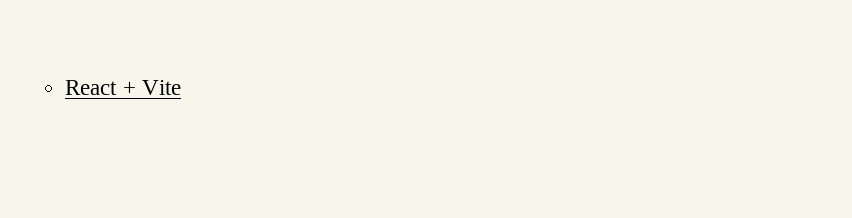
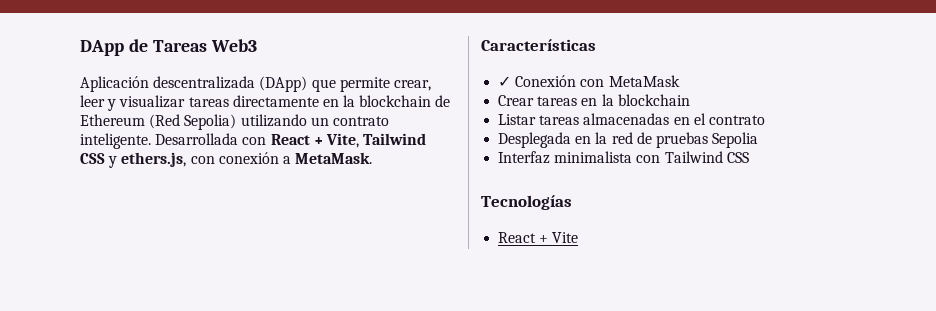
(65, 87) none -> [80,39,257,56] [80,76,431,92] [80,95,451,111] [80,114,389,130] [80,133,427,149] [80,152,373,168] [481,39,596,51] [498,75,680,87] [498,94,690,106] [498,113,765,125] [498,132,759,148] [498,151,749,164] [481,195,572,210] DApp de Tareas Web3 // Aplicación descentralizada (DApp) que permite crear, leer y visualizar tareas directamente en la blockchain de Ethereum (Red Sepolia) utilizando un contrato inteligente. Desarrollada con React + Vite, Tailwind CSS y ethers.js, con conexión a MetaMask. // Características // ✓ Conexión con MetaMask // Crear tareas en la blockchain // Listar tareas almacenadas en el contrato // Desplegada en la red de pruebas Sepolia // Interfaz minimalista con Tailwind CSS // Tecnologías //

